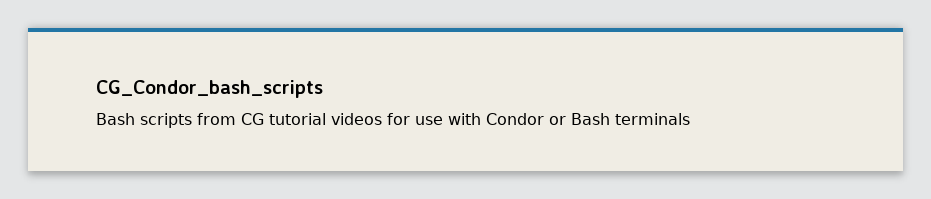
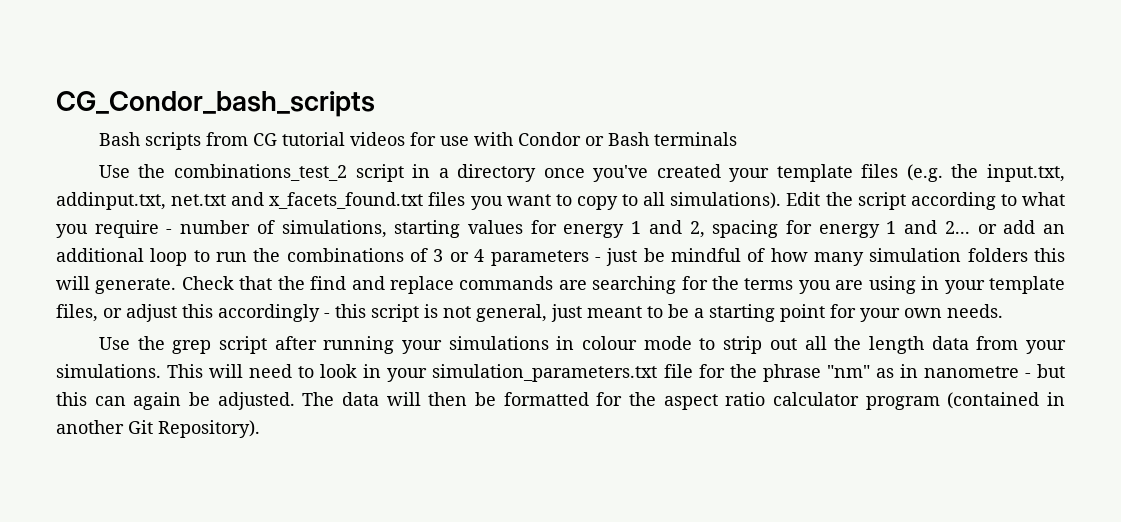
(690, 119) none -> [98,164,1066,182] [56,192,1065,210] [56,220,1065,238] [56,248,1066,266] [56,276,1066,294] [56,304,1003,322] [98,336,1066,354] [56,364,1065,382] [56,392,1065,410] [56,420,260,438] // Use the combinations_test_2 script in a directory once you've created your template files (e.g. the input.txt, addinput.txt, net.txt and x_facets_found.txt files you want to copy to all simulations). Edit the script according to what you require - number of simulations, starting values for energy 1 and 2, spacing for energy 1 and 2... or add an additional loop to run the combinations of 3 or 4 parameters - just be mindful of how many simulation folders this will generate. Check that the find and replace commands are searching for the terms you are using in your template files, or adjust this accordingly - this script is not general, just meant to be a starting point for your own needs. // Use the grep script after running your simulations in colour mode to strip out all the length data from your simulations. This will need to look in your simulation_parameters.txt file for the phrase "nm" as in nanometre - but this can again be adjusted. The data will then be formatted for the aspect ratio calculator program (contained in another Git Repository).

